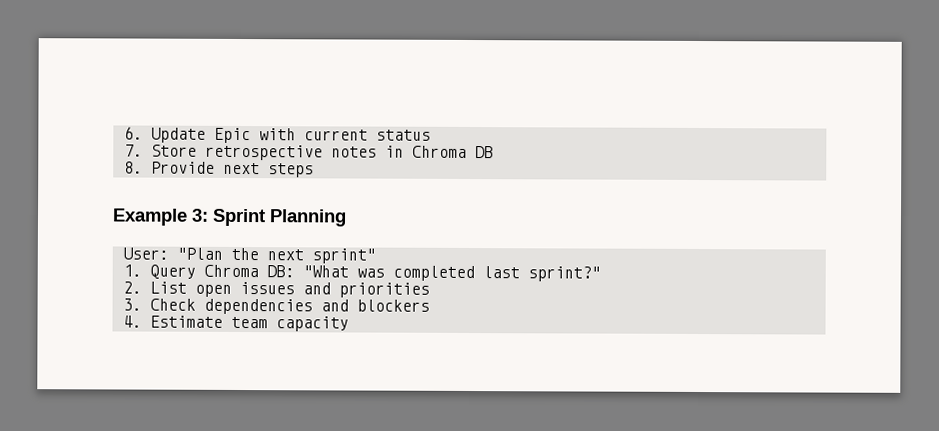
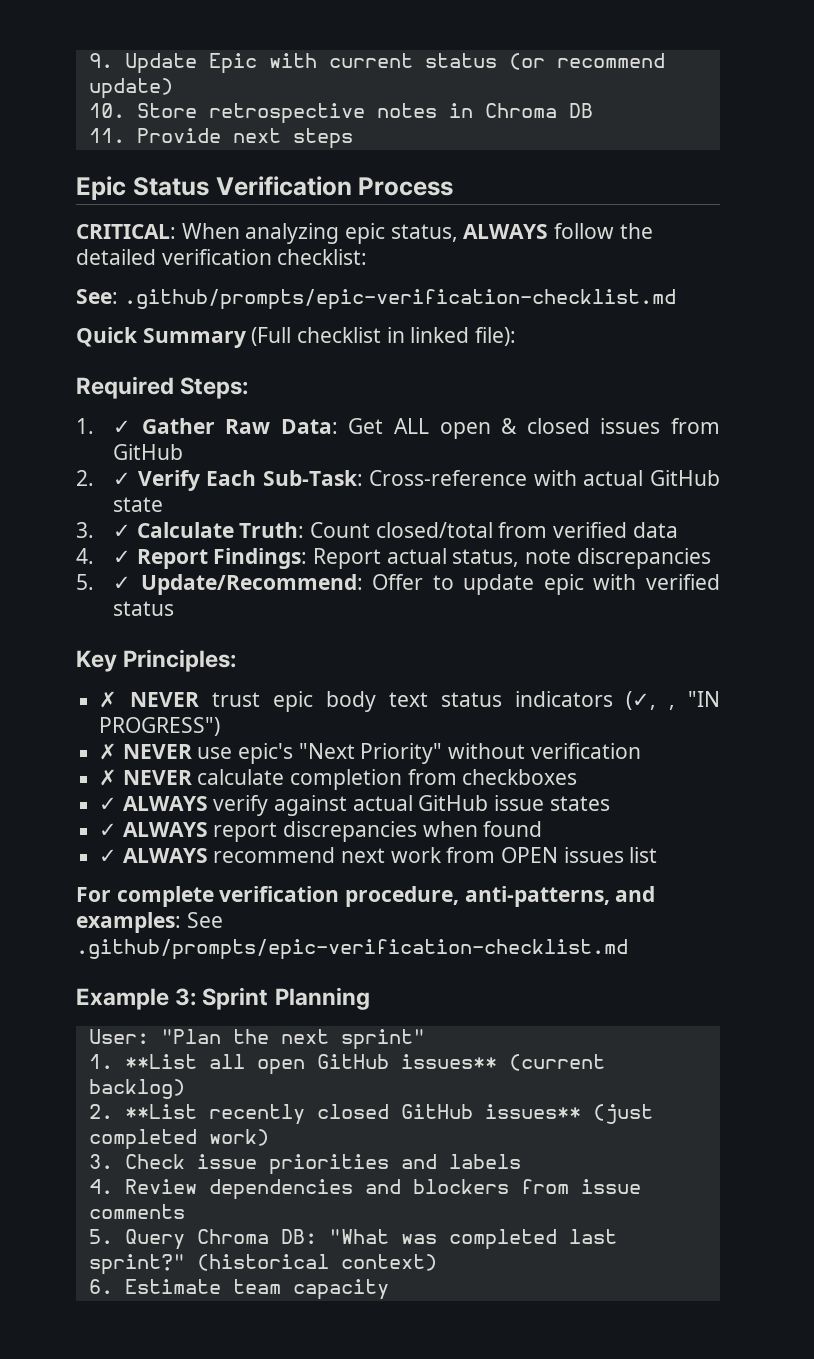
[123,126,143,140] 6. -> [88,53,113,68] 9.
[123,144,143,157] // 7. -> [508,53,665,70] [88,78,173,99] [88,103,125,118] (or recommend update) // 10.
[123,161,143,174] 8. -> [88,128,125,143] 11.
(314, 170) none -> [76,176,454,200] [76,223,653,244] [76,249,368,265] [76,289,676,310] [76,327,517,348] [76,376,249,399] [76,418,720,439] [112,444,183,460] [76,470,720,491] [112,497,163,512] [76,522,678,538] [76,548,711,569] [76,574,720,595] [112,601,174,616] [76,649,237,672] [99,691,720,712] [99,717,221,736] [99,743,641,764] [99,769,578,790] [99,795,610,816] [99,821,543,842] [99,847,658,863] [76,886,656,907] [76,912,223,933] [76,939,628,960] // Epic Status Verification Process // CRITICAL: When analyzing epic status, ALWAYS follow the detailed verification checklist: // See: .github/prompts/epic-verification-checklist.md // Quick Summary (Full checklist in linked file): // Required Steps: // 1. ✓ Gather Raw Data: Get ALL open & closed issues from GitHub // 2. ✓ Verify Each Sub-Task: Cross-reference with actual GitHub state // 3. ✓ Calculate Truth: Count closed/total from verified data // 4. ✓ Report Findings: Report actual status, note discrepancies // 5. ✓ Update/Recommend: Offer to update epic with verified status // Key Principles: // ✗ NEVER trust epic body text status indicators (✓, , "IN PROGRESS") // ✗ NEVER use epic's "Next Priority" without verification // ✗ NEVER calculate completion from checkboxes // ✓ ALWAYS verify against actual GitHub issue states // ✓ ALWAYS report discrepancies when found // ✓ ALWAYS recommend next work from OPEN issues list // For complete verification procedure, anti-patterns, and examples: See .github/prompts/epic-verification-checklist.md
(142, 270) none -> [124,1054,605,1075] [88,1079,185,1099] [88,1104,653,1125] [88,1129,269,1150] [88,1154,521,1175] [88,1179,641,1200] [88,1204,185,1219] [88,1229,113,1244] **List all open GitHub issues** (current backlog) // 2. **List recently closed GitHub issues** (just completed work) // 3. Check issue priorities and labels // 4. Review dependencies and blockers from issue comments // 5.
[122,281,430,298] [122,298,430,315] [122,315,142,328] // 2. List open issues and priorities // 3. Check dependencies and blockers // 4. -> [196,1254,437,1271] [88,1279,113,1294] (historical context) // 6.

